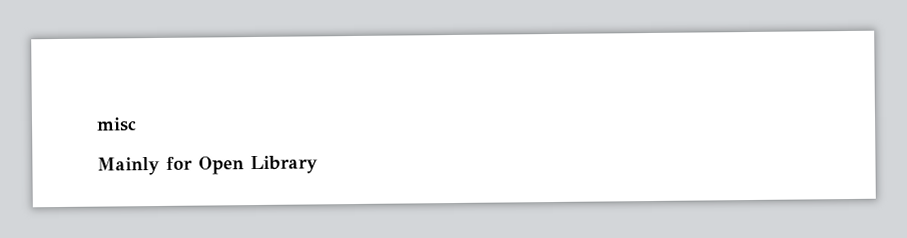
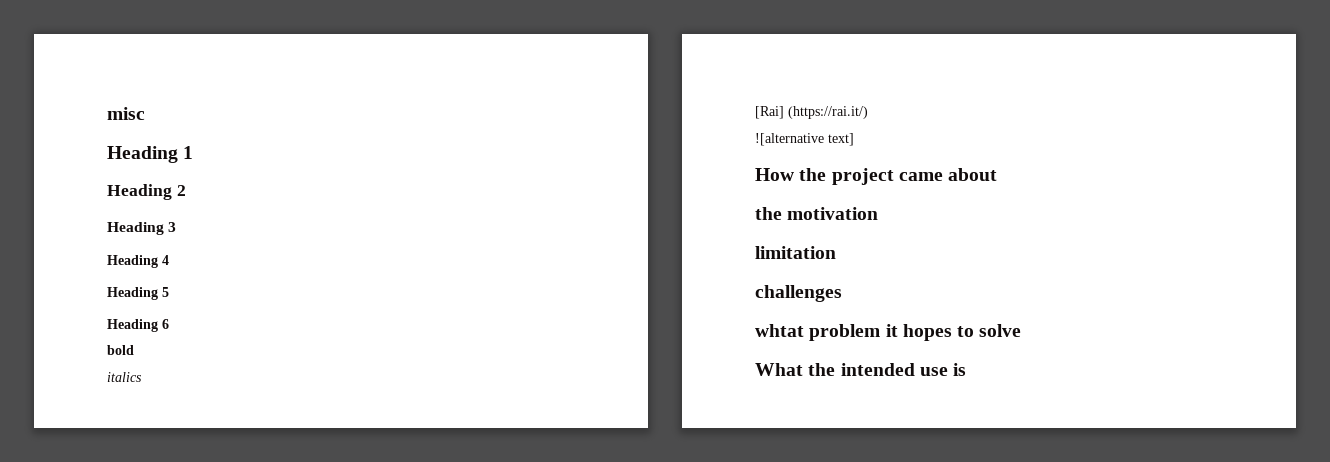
[97,155,318,176] Mainly for Open Library -> [107,146,194,163] [107,184,186,200] [107,222,177,235] [107,255,169,268] [107,287,169,300] [107,319,169,332] [107,345,134,355] [107,372,142,382] [755,106,868,119] [755,133,854,146] [755,168,998,185] [755,207,879,220] [755,246,836,259] [755,285,842,302] [755,324,1022,341] [755,363,967,376] Heading 1 // Heading 2 // Heading 3 // Heading 4 // Heading 5 // Heading 6 // bold // italics // [Rai] (https://rai.it/) // ![alternative text] // How the project came about // the motivation // limitation // challenges // whtat problem it hopes to solve // What the intended use is

